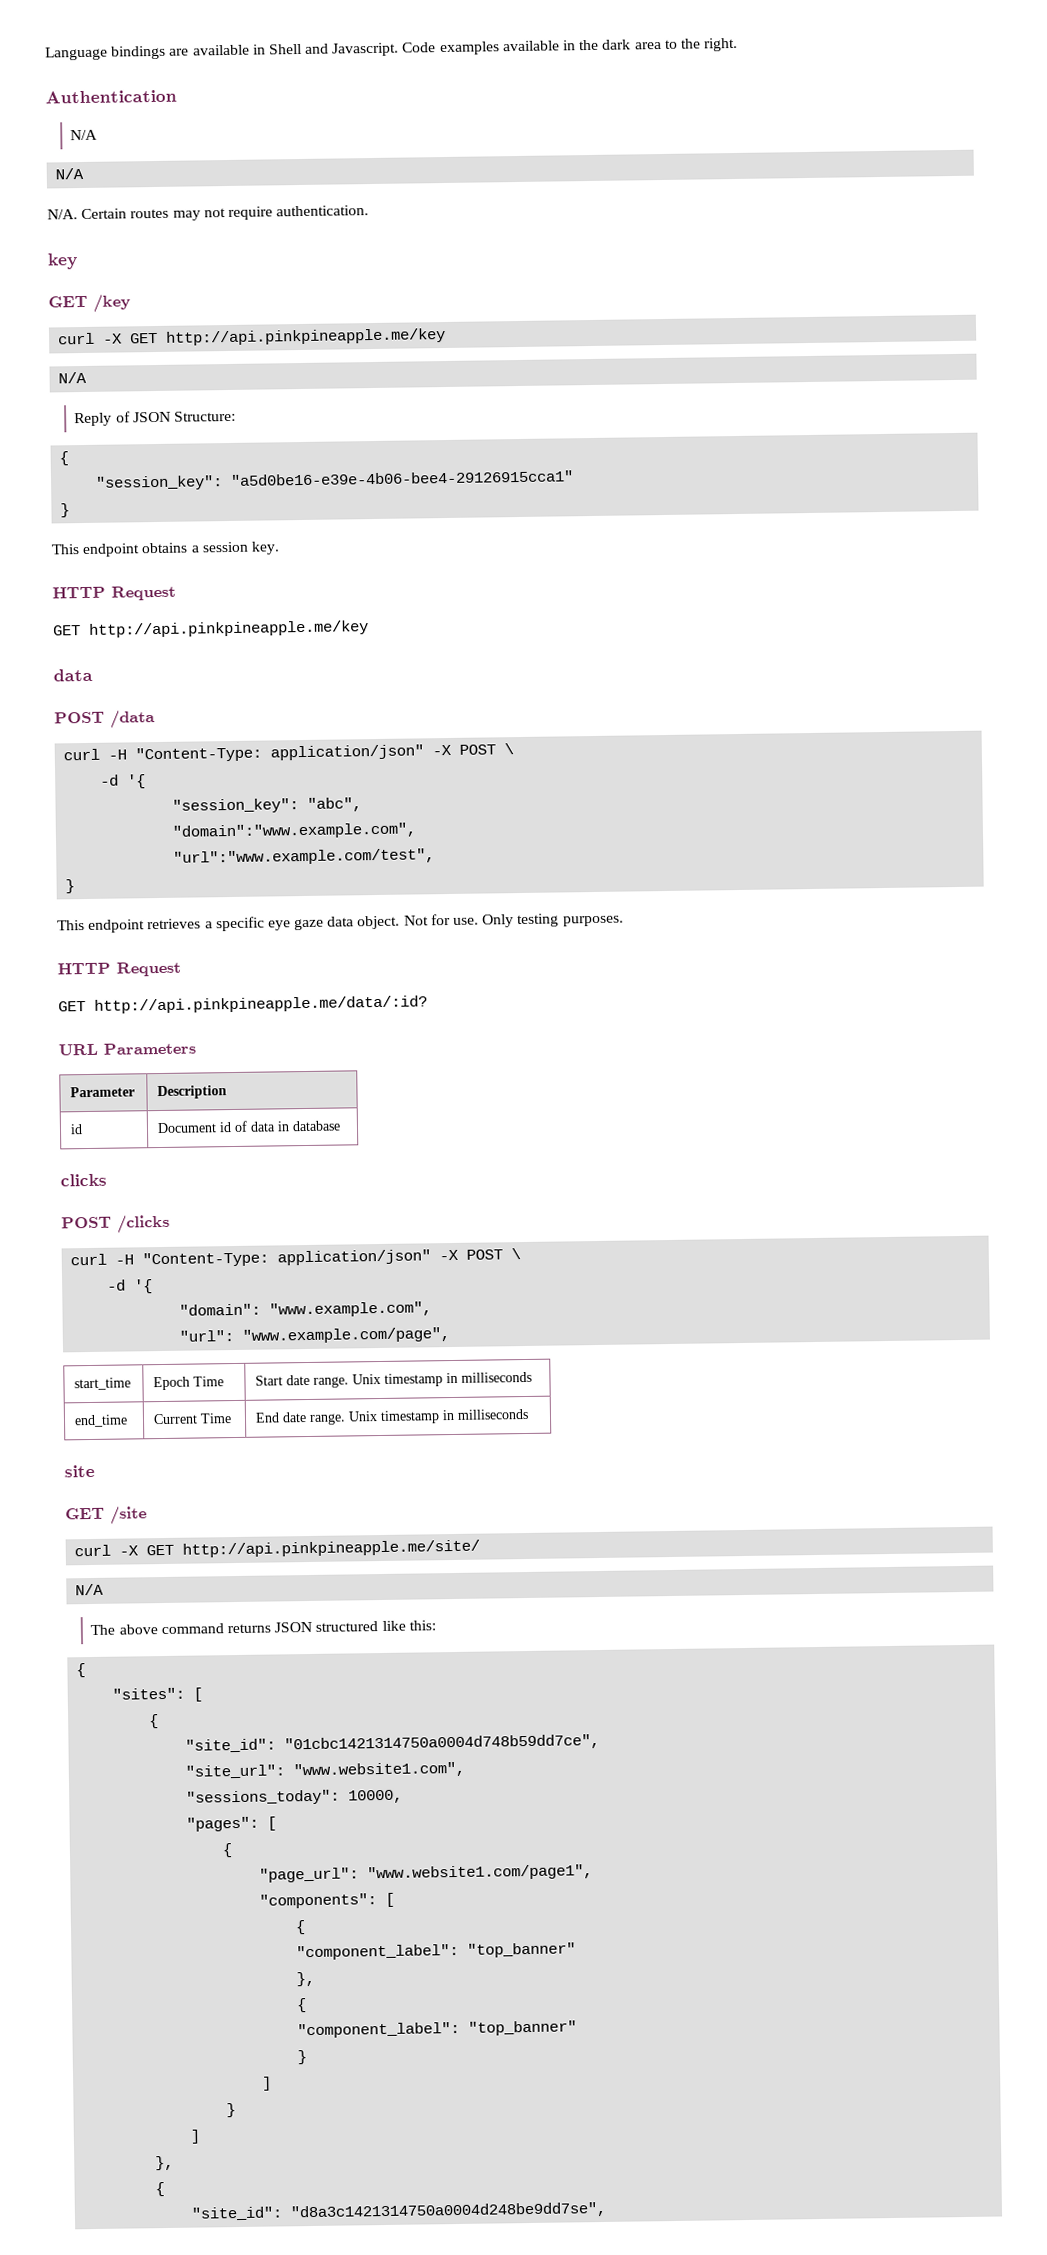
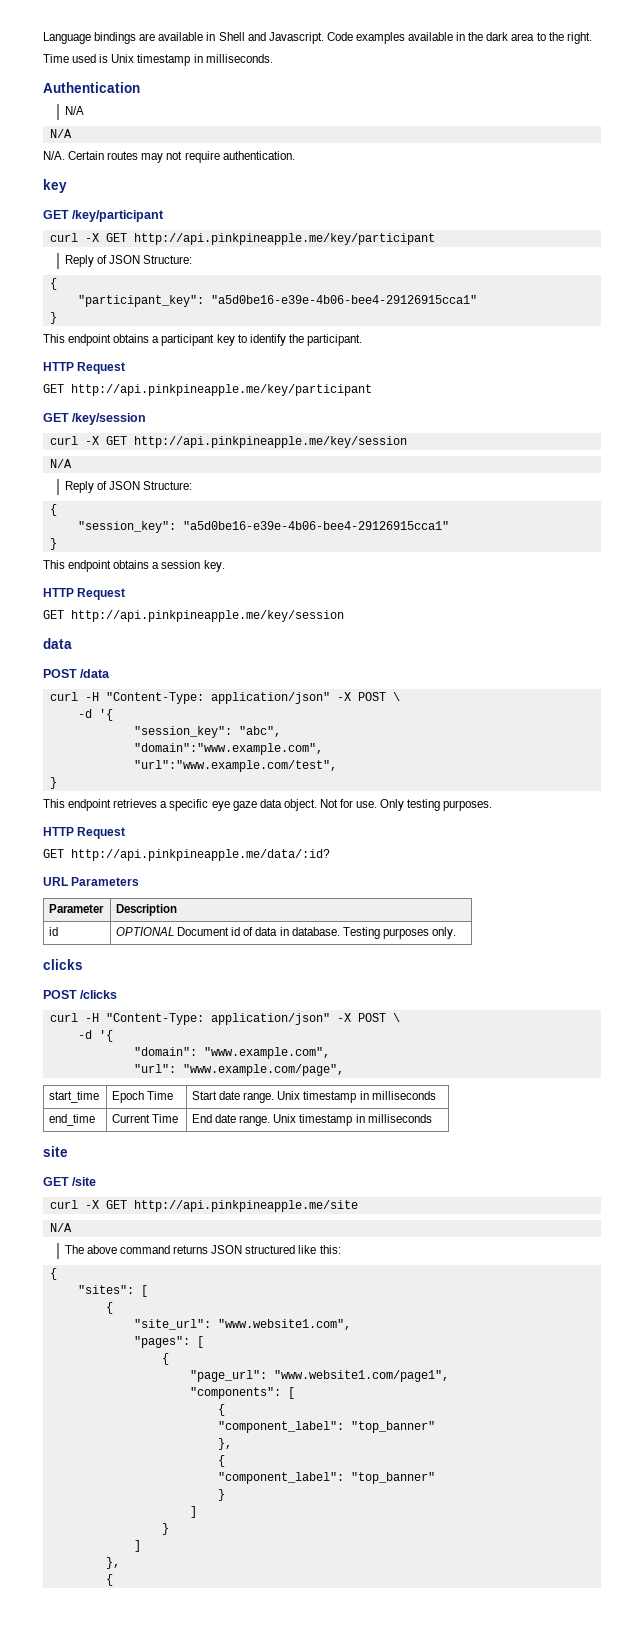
(739, 44) none -> [43,54,273,66] // Time used is Unix timestamp in milliseconds.
[93,294,131,313] [58,327,447,346] /key // curl -X GET http://api.pinkpineapple.me/key -> [72,210,165,222] [49,233,435,245] [64,255,193,267] [49,278,57,290] [77,295,477,307] [49,312,57,324] [43,334,362,346] [43,362,126,374] [43,384,372,396] [43,413,147,425] [49,436,407,448] /key/participant // curl -X GET http://api.pinkpineapple.me/key/participant // Reply of JSON Structure: // { // "participant_key": "a5d0be16-e39e-4b06-bee4-29126915cca1" // } // This endpoint obtains a participant key to identify the participant. // HTTP Request // GET http://api.pinkpineapple.me/key/participant // GET /key/session // curl -X GET http://api.pinkpineapple.me/key/session
[89,620,369,638] http://api.pinkpineapple.me/key -> [71,610,344,622] http://api.pinkpineapple.me/key/session
(84, 1129) none -> [116,927,175,936] OPTIONAL
[292,1120,342,1132] database -> [291,927,456,939] database. Testing purposes only.
[182,1539,481,1558] http://api.pinkpineapple.me/site/ -> [133,1200,358,1212] http://api.pinkpineapple.me/site
[185,1733,601,1753] // "site_id": "01cbc1421314750a0004d748b59dd7ce", -> (113, 1308) none
[186,1789,404,1806] // "sessions_today": 10000, -> (351, 1324) none
[191,2201,608,2221] // "site_id": "d8a3c1421314750a0004d248be9dd7se", -> (113, 1580) none

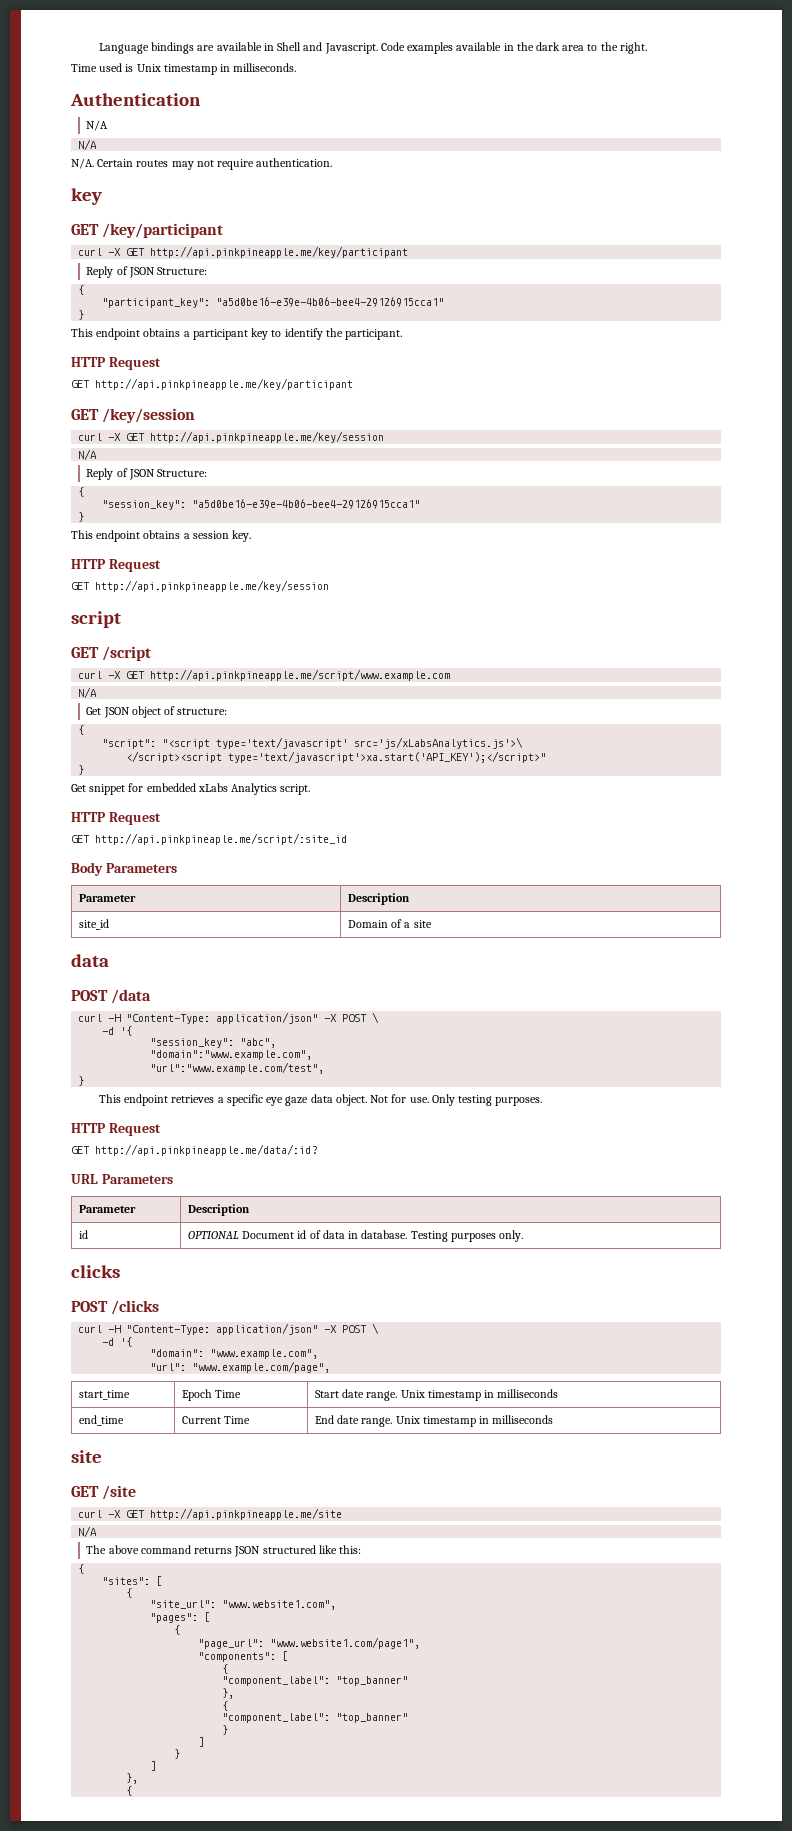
(344, 616) none -> [71,611,121,628] [71,646,152,661] [78,669,451,681] [78,687,98,698] [86,706,228,718] [78,725,85,735] [102,737,524,749] [126,751,547,763] [78,765,85,775] [71,783,311,795] [71,812,161,825] [71,833,347,845] [71,862,177,876] [78,894,136,902] [347,893,410,905] [78,919,109,930] [347,919,432,928] // script // GET /script // curl -X GET http://api.pinkpineapple.me/script/www.example.com // N/A // Get JSON object of structure: // { // "script": "<script type='text/javascript' src='js/xLabsAnalytics.js'>\ // </script><script type='text/javascript'>xa.start('API_KEY');</script>" // } // Get snippet for embedded xLabs Analytics script. // HTTP Request // GET http://api.pinkpineaple.me/script/:site_id // Body Parameters // Parameter | Description // site_id | Domain of a site

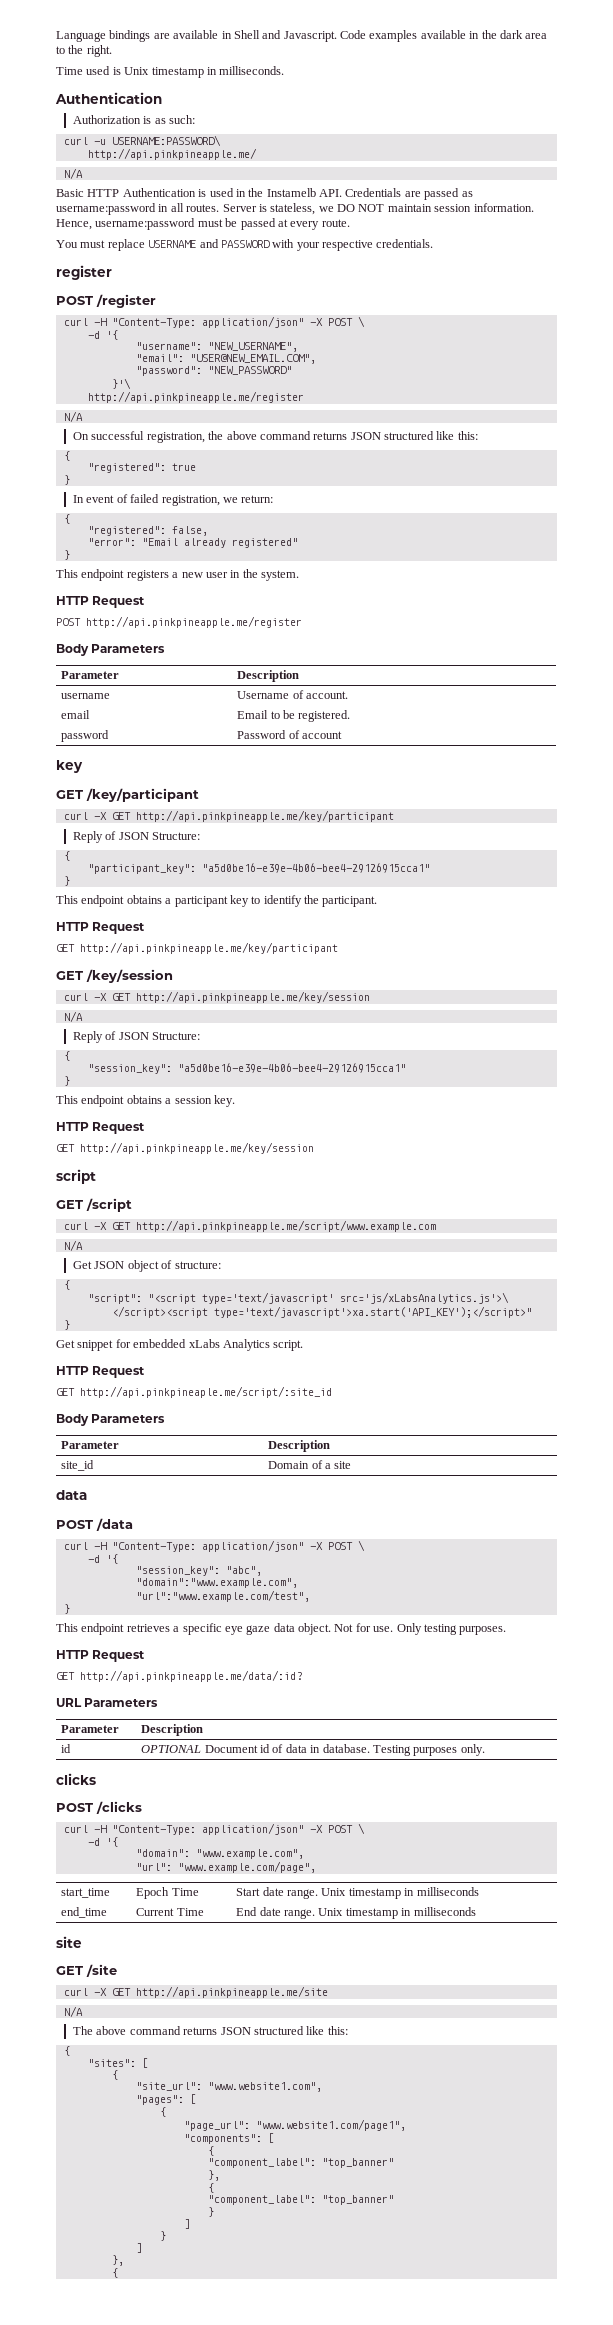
[86,120,109,131] [78,139,98,150] [71,158,333,170] N/A // N/A // N/A. Certain routes may not require authentication. -> [73,115,196,124] [63,135,221,146] [87,148,257,160] [63,168,83,179] [56,188,473,200] [56,203,534,215] [56,218,350,230] [56,239,434,251] [56,265,112,280] [56,294,156,308] [63,316,365,328] [87,330,118,340] [135,342,298,352] [135,354,316,364] [135,366,292,376] [111,378,131,389] [87,391,304,403] [63,411,83,422] [73,431,478,443] [63,451,70,461] [87,463,196,473] [63,475,70,485] [73,494,274,506] [63,514,70,524] [87,526,208,536] [87,538,298,548] [63,550,70,560] [56,569,299,581] [56,596,146,608] [56,616,302,628] [56,644,166,656] [61,671,120,679] [237,670,300,682] [61,693,111,699] [237,690,349,699] [61,710,91,719] [237,710,351,722] [61,730,110,742] [237,730,343,739] Authorization is as such: // curl -u USERNAME:PASSWORD\ // http://api.pinkpineapple.me/ // N/A // Basic HTTP Authentication is used in the Instamelb API. Credentials are passed as username:password in all routes. Server is stateless, we DO NOT maintain session information. Hence, username:password must be passed at every route. // You must replace USERNAME and PASSWORD with your respective credentials. // register // POST /register // curl -H "Content-Type: application/json" -X POST \ // -d '{ // "username": "NEW_USERNAME", // "email": "USER@NEW_EMAIL.COM", // "password": "NEW_PASSWORD" // }'\ // http://api.pinkpineapple.me/register // N/A // On successful registration, the above command returns JSON structured like this: // { // "registered": true // } // In event of failed registration, we return: // { // "registered": false, // "error": "Email already registered" // } // This endpoint registers a new user in the system. // HTTP Request // POST http://api.pinkpineapple.me/register // Body Parameters // Parameter | Description // username | Username of account. // email | Email to be registered. // password | Password of account

